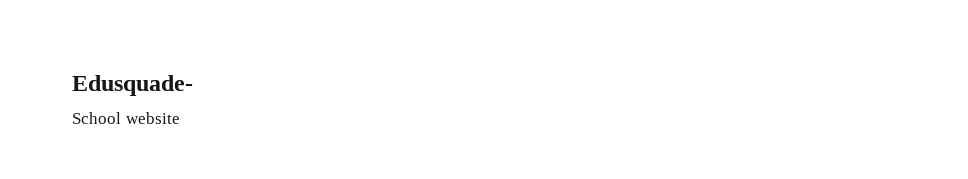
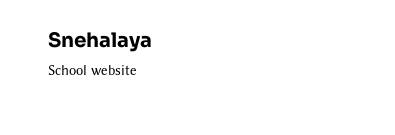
[72,75,193,96] Edusquade- -> [48,31,152,52] Snehalaya

